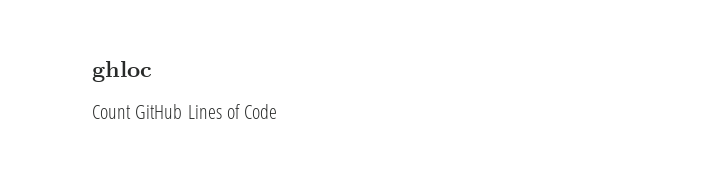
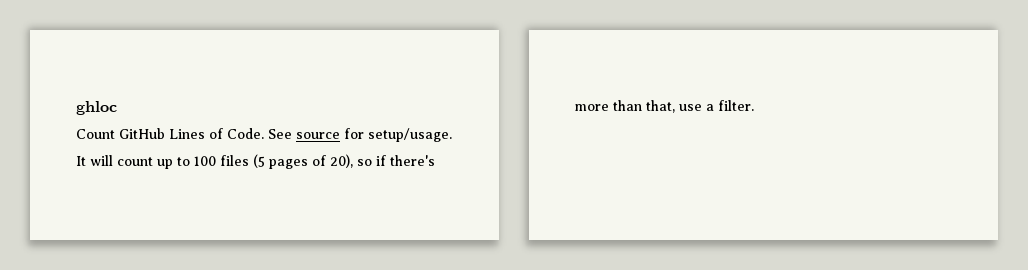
[244,104,278,119] Code -> [227,128,452,142] [76,154,435,169] [575,100,754,113] Code. See source for setup/usage. // It will count up to 100 files (5 pages of 20), so if there's more than that, use a filter.

